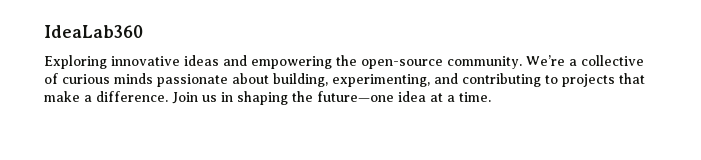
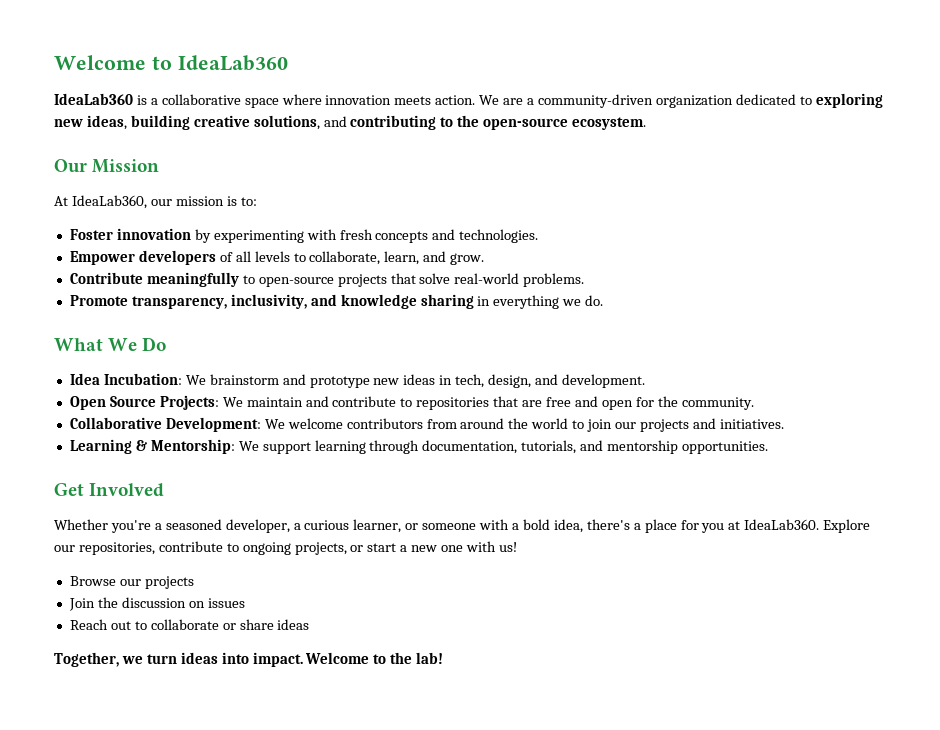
(44, 31) none -> [54,55,172,70] Welcome to
[44,55,644,69] [44,73,645,87] [44,91,491,105] Exploring innovative ideas and empowering the open-source community. We’re a collective of curious minds passionate about building, experimenting, and contributing to projects that make a difference. Join us in shaping the future—one idea at a time. -> [54,93,883,108] [54,115,647,130] [54,159,160,173] [54,195,257,209] [69,228,539,243] [69,250,485,265] [69,272,585,287] [69,294,604,309] [54,337,167,351] [69,373,645,388] [69,395,754,410] [69,417,784,432] [69,439,769,454] [54,483,165,497] [54,519,871,533] [54,541,517,555] [69,576,194,589] [68,597,245,611] [69,619,310,630] [54,652,444,667] IdeaLab360 is a collaborative space where innovation meets action. We are a community-driven organization dedicated to exploring new ideas, building creative solutions, and contributing to the open-source ecosystem. // Our Mission // At IdeaLab360, our mission is to: // Foster innovation by experimenting with fresh concepts and technologies. // Empower developers of all levels to collaborate, learn, and grow. // Contribute meaningfully to open-source projects that solve real-world problems. // Promote transparency, inclusivity, and knowledge sharing in everything we do. // What We Do // Idea Incubation: We brainstorm and prototype new ideas in tech, design, and development. // Open Source Projects: We maintain and contribute to repositories that are free and open for the community. // Collaborative Development: We welcome contributors from around the world to join our projects and initiatives. // Learning & Mentorship: We support learning through documentation, tutorials, and mentorship opportunities. // Get Involved // Whether you're a seasoned developer, a curious learner, or someone with a bold idea, there's a place for you at IdeaLab360. Explore our repositories, contribute to ongoing projects, or start a new one with us! // Browse our projects // Join the discussion on issues // Reach out to collaborate or share ideas // Together, we turn ideas into impact. Welcome to the lab!

